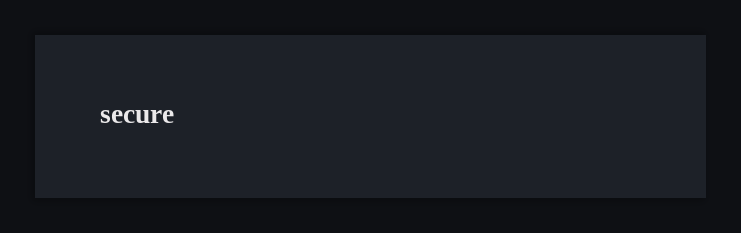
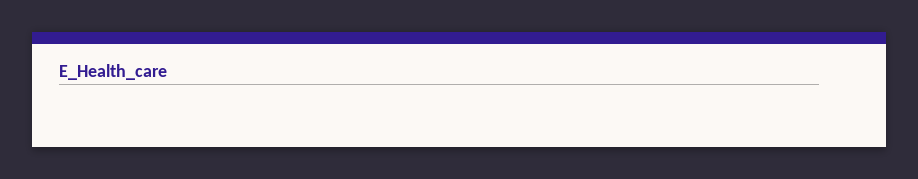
[100,110,174,123] secure -> [59,64,167,80] E_Health_care

